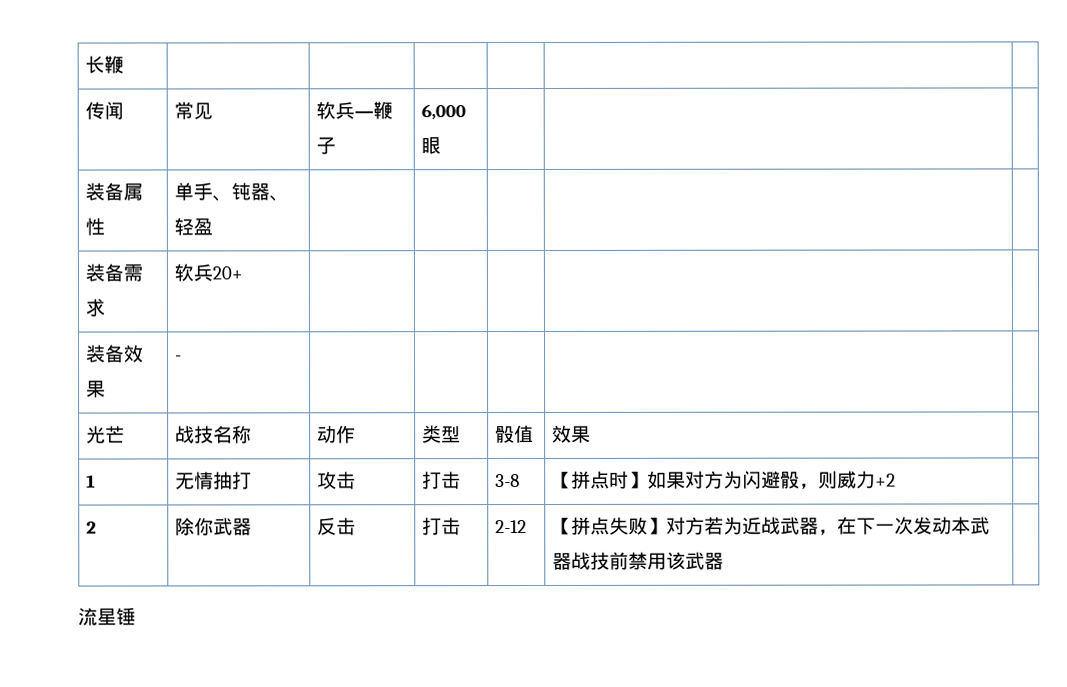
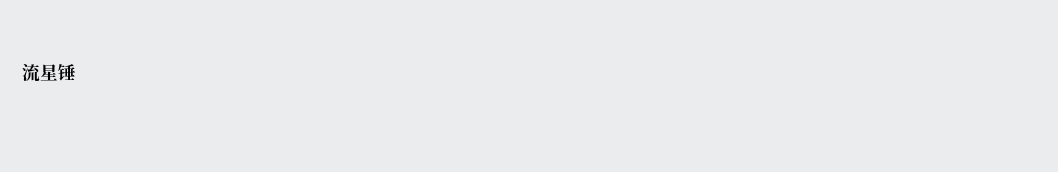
[84,55,124,74] [84,101,124,120] [173,101,213,120] [315,101,393,120] [315,137,336,155] [420,104,466,121] [420,137,441,155] [84,182,143,201] [84,217,105,236] [173,182,289,202] [173,217,213,236] [84,263,143,282] [84,298,105,317] [173,263,243,282] [85,344,144,363] [85,380,106,398] [174,355,182,361] [85,425,125,444] [174,425,252,444] [316,425,356,444] [421,425,461,444] [494,425,534,444] [551,424,591,443] [85,474,96,488] [174,471,252,490] [316,471,356,490] [421,471,461,490] [494,474,520,488] [551,470,896,490] [85,521,97,534] [174,517,252,536] [316,517,356,536] [421,517,461,536] [494,520,527,534] [551,516,990,536] [551,551,724,570] 长鞭 | | | | | | // 传闻 | 常见 | 软兵—鞭子 | 6,000眼 | | | // 装备属性 | 单手、钝器、轻盈 | | | | | // 装备需求 | 软兵20+ | | | | | // 装备效果 | - | | | | | // 光芒 | 战技名称 | 动作 | 类型 | 骰值 | 效果 | // 1 | 无情抽打 | 攻击 | 打击 | 3-8 | 【拼点时】如果对方为闪避骰，则威力+2 | // 2 | 除你武器 | 反击 | 打击 | 2-12 | 【拼点失败】对方若为近战武器，在下一次发动本武器战技前禁用该武器 | // -> (22, 73) none

